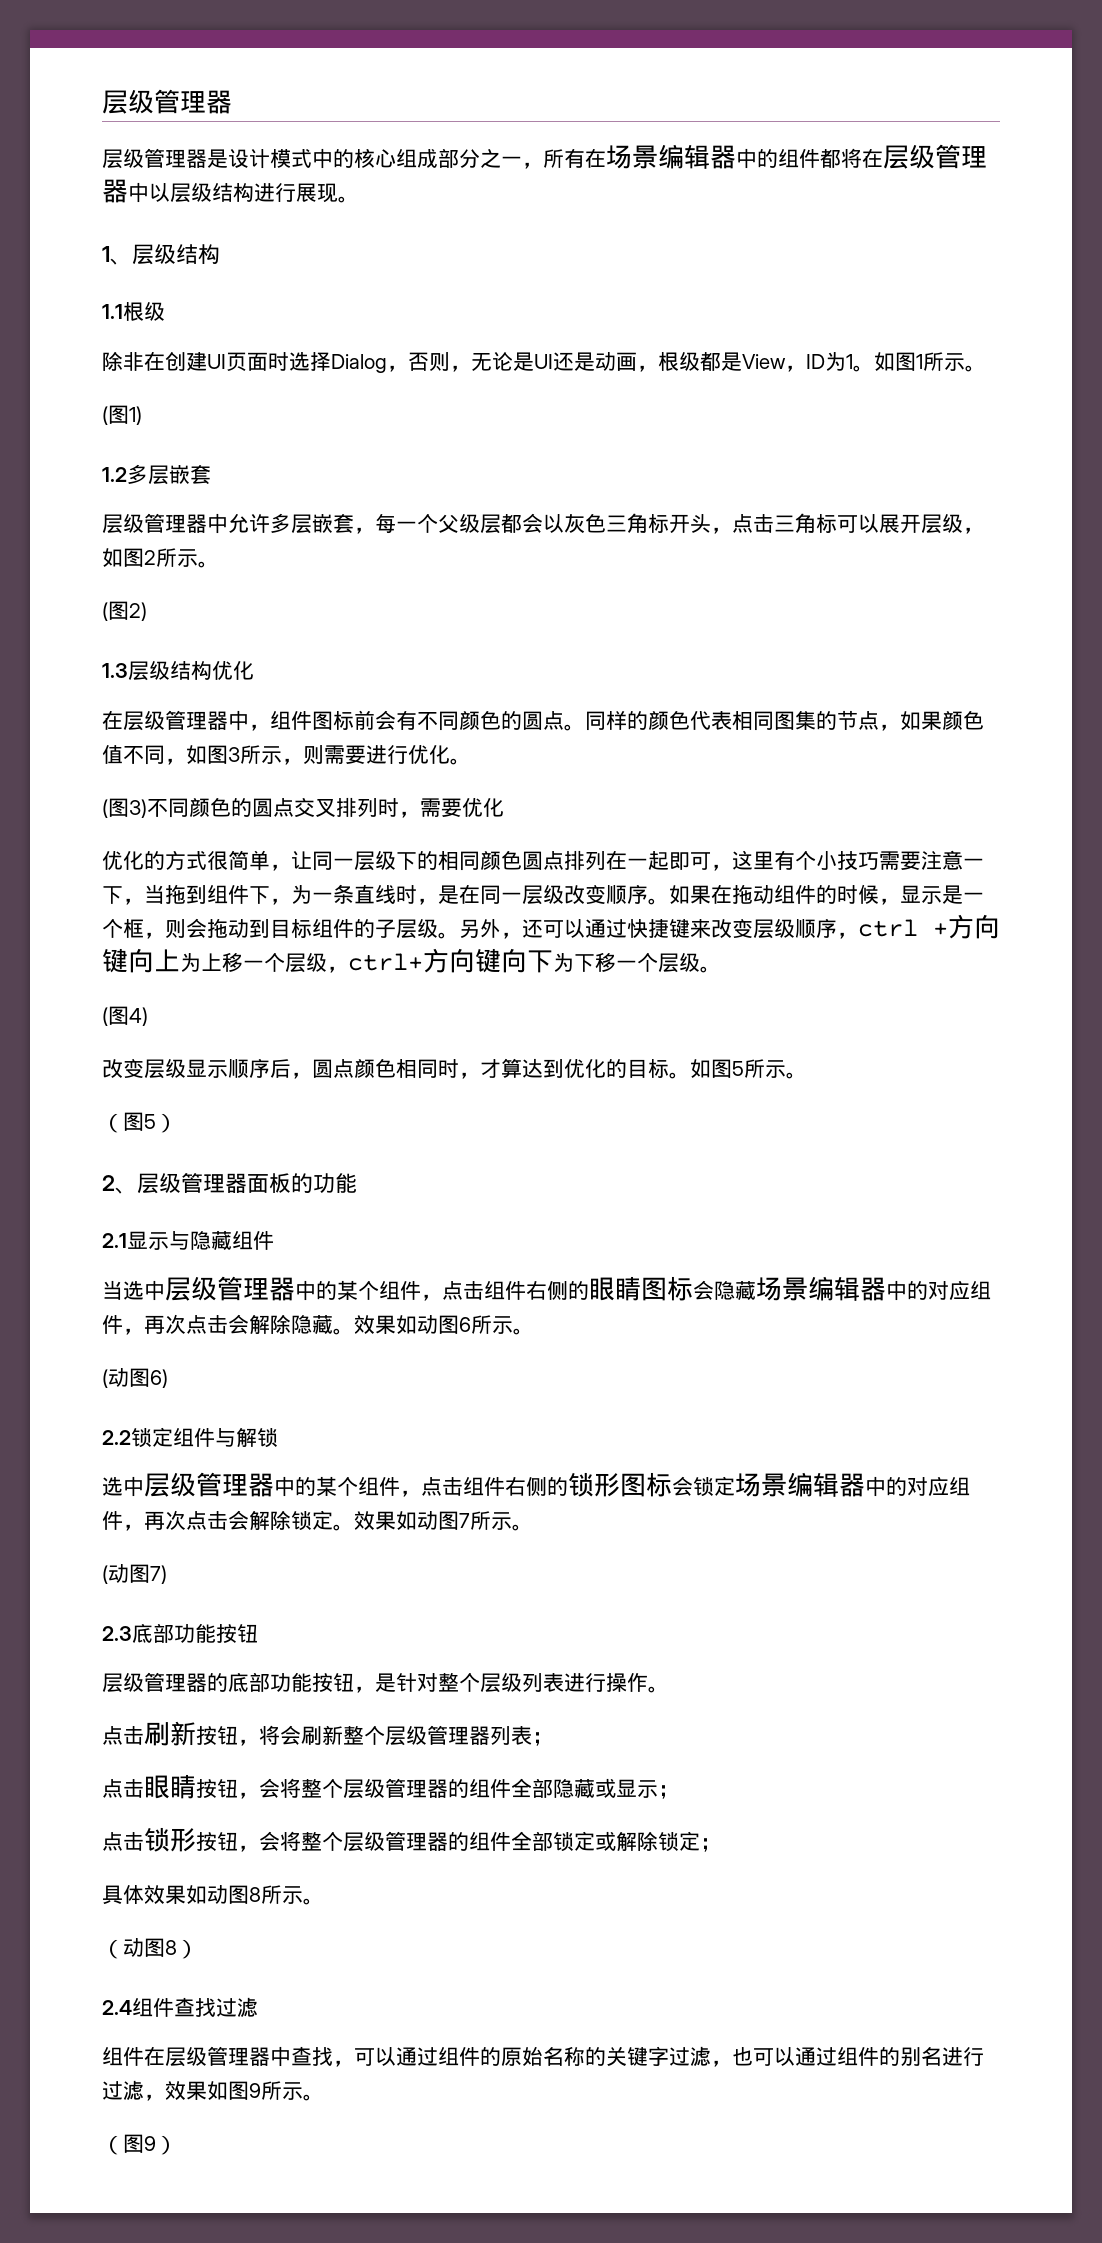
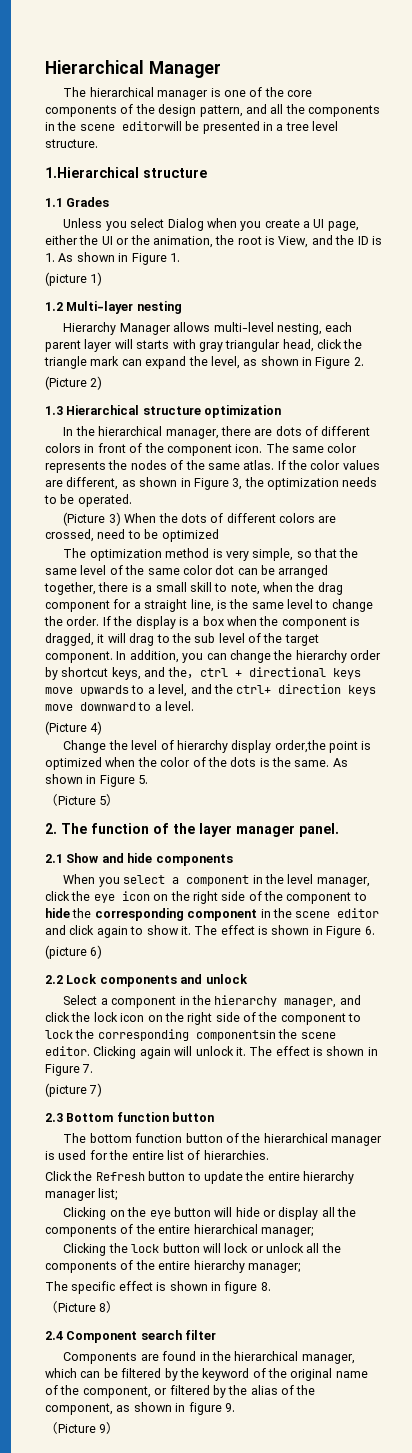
[102,89,232,114] [102,144,987,169] [102,179,359,203] [102,244,220,265] [102,302,165,321] [102,351,986,373] [102,405,142,425] [102,464,211,485] [102,513,984,534] [102,548,219,568] [102,601,147,621] [102,661,254,681] [102,710,984,731] [102,745,471,765] [102,797,504,818] [102,850,984,871] [102,884,984,905] [102,914,1000,939] [102,948,721,973] [102,1006,148,1026] [102,1058,807,1079] [102,1112,177,1133] [102,1173,357,1194] [102,1231,274,1251] [102,1276,991,1301] [102,1314,534,1335] [102,1368,168,1388] [102,1427,278,1448] [102,1472,970,1497] [102,1510,533,1531] [102,1564,167,1584] [102,1623,258,1643] [102,1672,669,1693] [102,1721,553,1746] [102,1774,679,1799] [102,1827,721,1852] [102,1885,324,1905] [102,1938,165,1959] 层级管理器 // 层级管理器是设计模式中的核心组成部分之一，所有在场景编辑器中的组件都将在层级管理器中以层级结构进行展现。 // 1、层级结构 // 1.1根级 // 除非在创建UI页面时选择Dialog，否则，无论是UI还是动画，根级都是View，ID为1。如图1所示。 // (图1) // 1.2多层嵌套 // 层级管理器中允许多层嵌套，每一个父级层都会以灰色三角标开头，点击三角标可以展开层级，如图2所示。 // (图2) // 1.3层级结构优化 // 在层级管理器中，组件图标前会有不同颜色的圆点。同样的颜色代表相同图集的节点，如果颜色值不同，如图3所示，则需要进行优化。 // (图3)不同颜色的圆点交叉排列时，需要优化 // 优化的方式很简单，让同一层级下的相同颜色圆点排列在一起即可，这里有个小技巧需要注意一下，当拖到组件下，为一条直线时，是在同一层级改变顺序。如果在拖动组件的时候，显示是一个框，则会拖动到目标组件的子层级。另外，还可以通过快捷键来改变层级顺序，ctrl +方向键向上为上移一个层级，ctrl+方向键向下为下移一个层级。 // (图4) // 改变层级显示顺序后，圆点颜色相同时，才算达到优化的目标。如图5所示。 // （图5） // 2、层级管理器面板的功能 // 2.1显示与隐藏组件 // 当选中层级管理器中的某个组件，点击组件右侧的眼睛图标会隐藏场景编辑器中的对应组件，再次点击会解除隐藏。效果如动图6所示。 // (动图6) // 2.2锁定组件与解锁 // 选中层级管理器中的某个组件，点击组件右侧的锁形图标会锁定场景编辑器中的对应组件，再次点击会解除锁定。效果如动图7所示。 // (动图7) // 2.3底部功能按钮 // 层级管理器的底部功能按钮，是针对整个层级列表进行操作。 // 点击刷新按钮，将会刷新整个层级管理器列表； // 点击眼睛按钮，会将整个层级管理器的组件全部隐藏或显示； // 点击锁形按钮，会将整个层级管理器的组件全部锁定或解除锁定； // 具体效果如动图8所示。 // （动图 -> [45,60,221,78] [63,87,313,100] [45,104,380,117] [45,121,338,134] [45,139,98,148] [45,167,207,178] [45,197,110,207] [63,218,359,231] [45,235,382,248] [45,252,180,265] [45,272,103,286] [45,301,182,314] [63,322,353,335] [45,339,363,352] [44,356,364,369] [45,376,103,390] [45,405,282,418] [63,426,371,439] [45,443,358,456] [45,460,380,473] [45,477,378,490] [44,494,132,507] [63,512,337,526] [45,529,219,542] [63,548,359,561] [45,565,329,578] [44,582,343,595] [45,599,373,612] [44,616,361,629] [45,633,319,646] [45,650,381,663] [45,667,361,680] [45,684,377,697] [45,701,195,711] [45,721,103,735] [63,740,372,753] [45,757,348,770] [45,774,149,787] [45,794,120,806] [45,823,339,837] [45,853,233,866] [63,874,370,887] [45,891,367,904] [45,908,380,921] [45,925,375,938] [45,945,103,959] [45,974,248,987] [63,995,361,1008] [45,1012,362,1025] [45,1029,336,1041] [45,1046,378,1059] [45,1064,94,1076] [45,1083,103,1097] [45,1112,215,1122] [63,1133,383,1146] [45,1150,269,1160] [45,1171,354,1184] [45,1188,118,1201] [63,1207,357,1220] [45,1224,313,1237] [63,1243,341,1256] [45,1260,300,1273] [45,1281,271,1294] [45,1301,96,1313] Hierarchical Manager // The hierarchical manager is one of the core components of the design pattern, and all the components in the scene editorwill be presented in a tree level structure. // 1.Hierarchical structure // 1.1 Grades // Unless you select Dialog when you create a UI page, either the UI or the animation, the root is View, and the ID is 1. As shown in Figure 1. // (picture 1) // 1.2 Multi-layer nesting // Hierarchy Manager allows multi-level nesting, each parent layer will starts with gray triangular head, click the triangle mark can expand the level, as shown in Figure 2. // (Picture 2) // 1.3 Hierarchical structure optimization // In the hierarchical manager, there are dots of different colors in front of the component icon. The same color represents the nodes of the same atlas. If the color values are different, as shown in Figure 3, the optimization needs to be operated. // (Picture 3) When the dots of different colors are crossed, need to be optimized // The optimization method is very simple, so that the same level of the same color dot can be arranged together, there is a small skill to note, when the drag component for a straight line, is the same level to change the order. If the display is a box when the component is dragged, it will drag to the sub level of the target component. In addition, you can change the hierarchy order by shortcut keys, and the，ctrl + directional keys move upwards to a level, and the ctrl+ direction keys move downward to a level. // (Picture 4) // Change the level of hierarchy display order,the point is optimized when the color of the dots is the same. As shown in Figure 5. // （Picture 5） // 2. The function of the layer manager panel. // 2.1 Show and hide components // When you select a component in the level manager, click the eye icon on the right side of the component to hide the corresponding component in the scene editor and click again to show it. The effect is shown in Figure 6. // (picture 6) // 2.2 Lock components and unlock // Select a component in the hierarchy manager, and click the lock icon on the right side of the component to lock the corresponding componentsin the scene editor. Clicking again will unlock it. The effect is shown in Figure 7. // (picture 7) // 2.3 Bottom function button // The bottom function button of the hierarchical manager is used for the entire list of hierarchies. // Click the Refresh button to update the entire hierarchy manager list; // Clicking on the eye button will hide or display all the components of the entire hierarchical manager; // Clicking the lock button will lock or unlock all the components of the entire hierarchy manager; // The specific effect is shown in figure 8. // （Picture
[132,1997,258,2017] [102,2046,984,2067] [102,2080,324,2101] [102,2134,144,2155] 组件查找过滤 // 组件在层级管理器中查找，可以通过组件的原始名称的关键字过滤，也可以通过组件的别名进行过滤，效果如图9所示。 // （图 -> [66,1330,217,1343] [63,1351,355,1364] [45,1368,368,1381] [45,1385,316,1398] [45,1402,235,1415] [45,1422,96,1434] Component search filter // Components are found in the hierarchical manager, which can be filtered by the keyword of the original name of the component, or filtered by the alias of the component, as shown in figure 9. // （Picture

